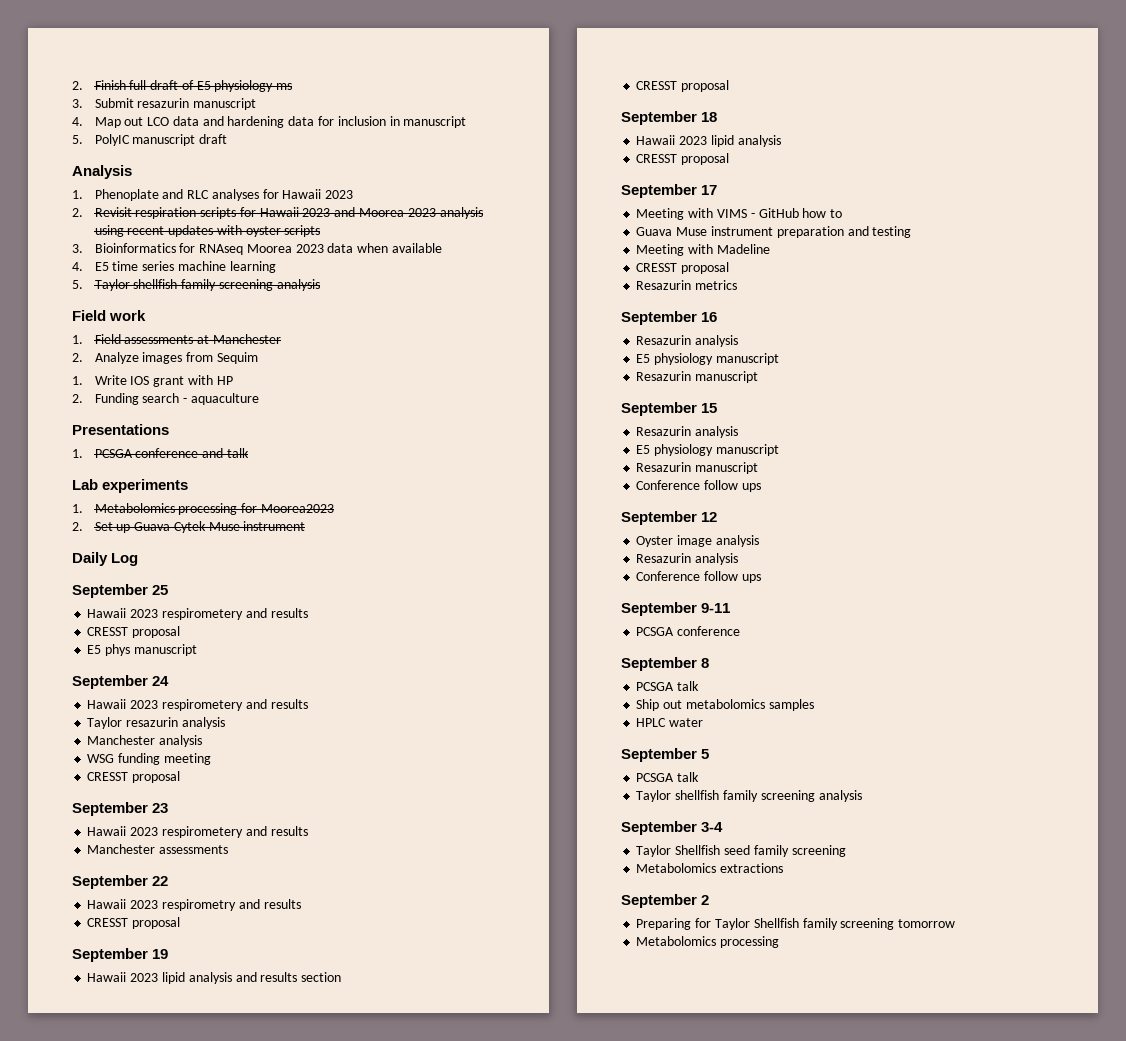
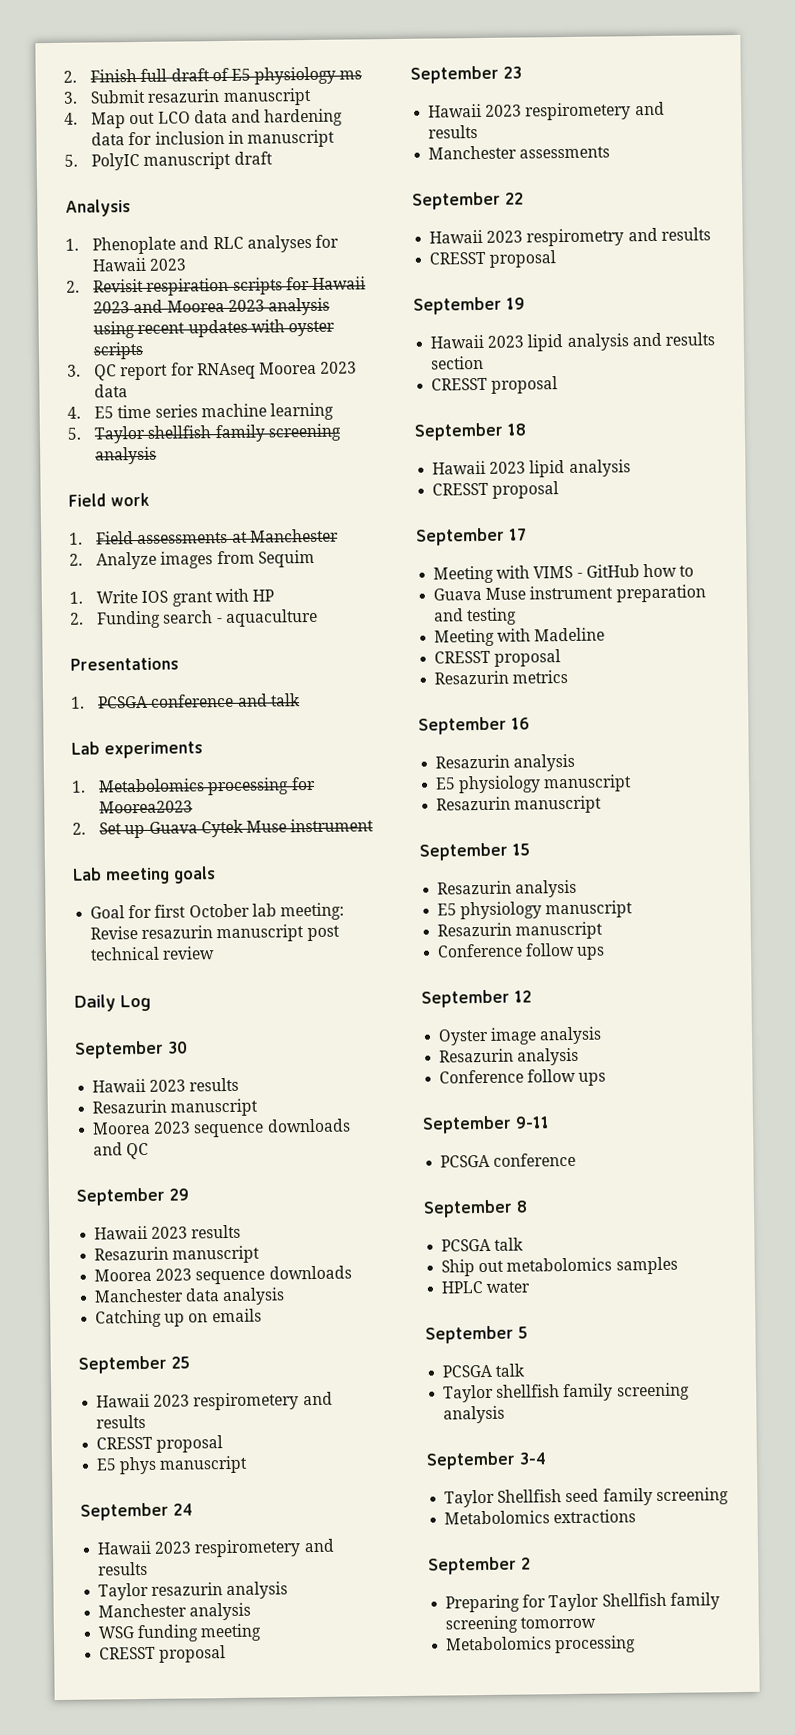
[94,243,176,253] Bioinformatics -> [94,364,169,381] QC report
[357,243,442,253] when available -> (129, 391) none
[72,552,139,566] Daily Log -> [72,866,216,885] [90,902,344,921] [90,924,340,943] [90,946,216,961] [74,994,151,1012] [75,1040,188,1059] [92,1077,240,1093] [92,1098,259,1117] [92,1118,351,1138] [93,1142,150,1160] [76,1187,189,1206] [94,1224,242,1240] [94,1245,261,1264] [94,1265,352,1285] [94,1287,286,1306] [95,1308,262,1328] Lab meeting goals // Goal for first October lab meeting: Revise resazurin manuscript post technical review // Daily Log // September 30 // Hawaii 2023 results // Resazurin manuscript // Moorea 2023 sequence downloads and QC // September 29 // Hawaii 2023 results // Resazurin manuscript // Moorea 2023 sequence downloads // Manchester data analysis // Catching up on emails

